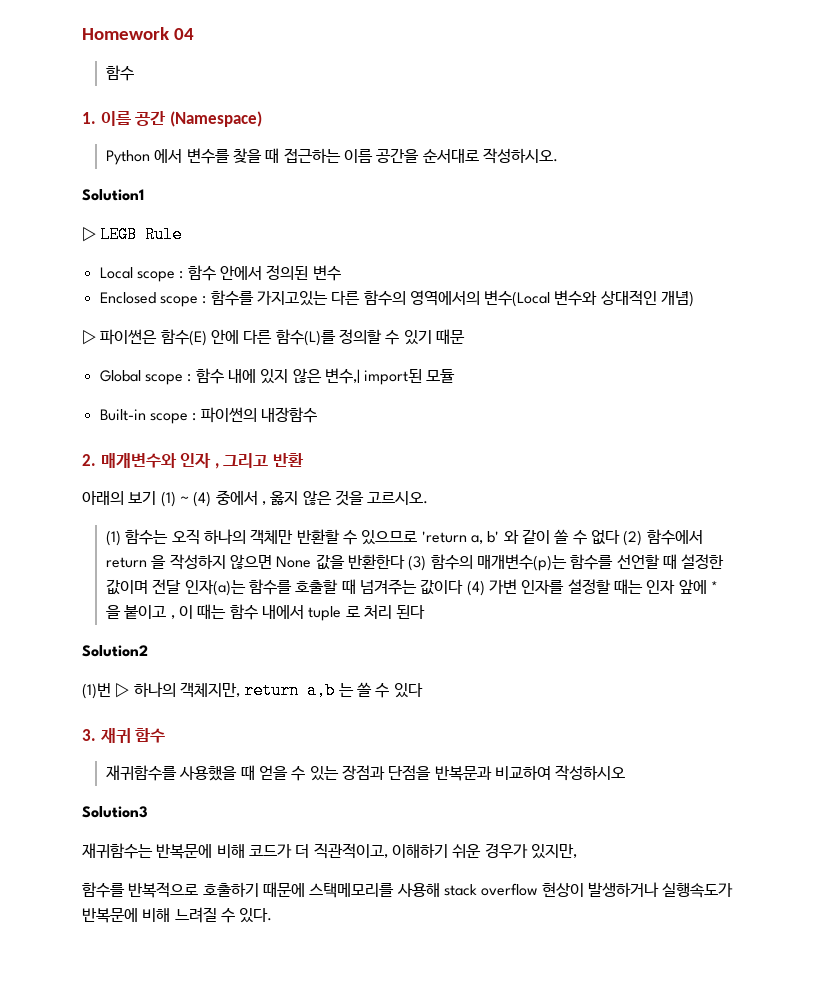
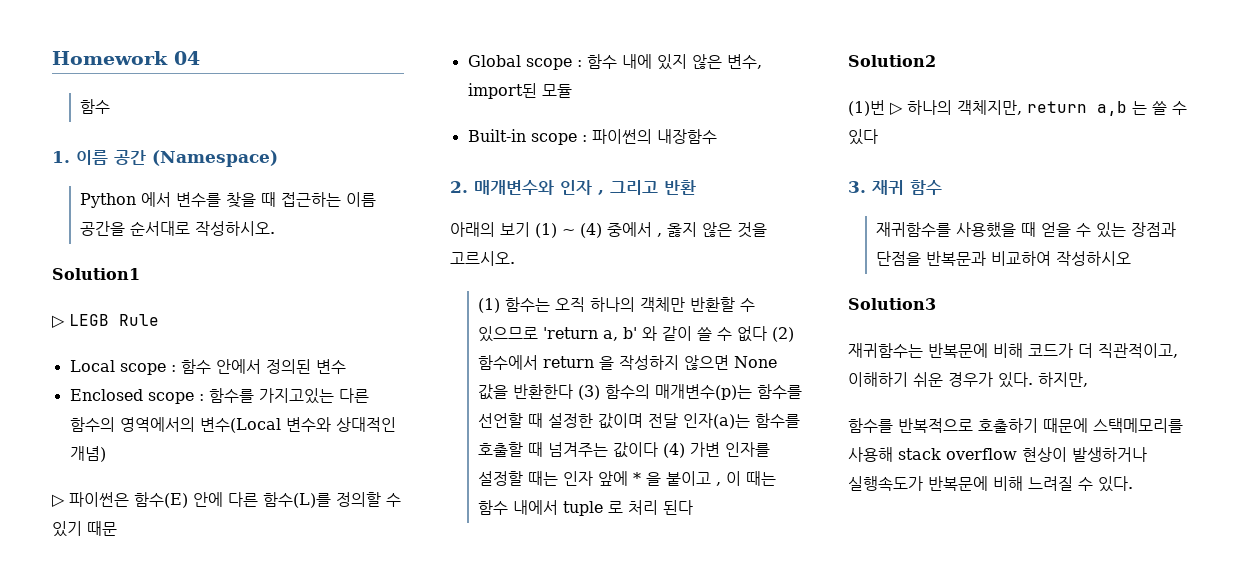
[324,368,360,384] 변수,| -> [726,54,762,69] 변수,
[530,844,577,859] 있지만, -> [998,372,1088,388] 있다. 하지만,

